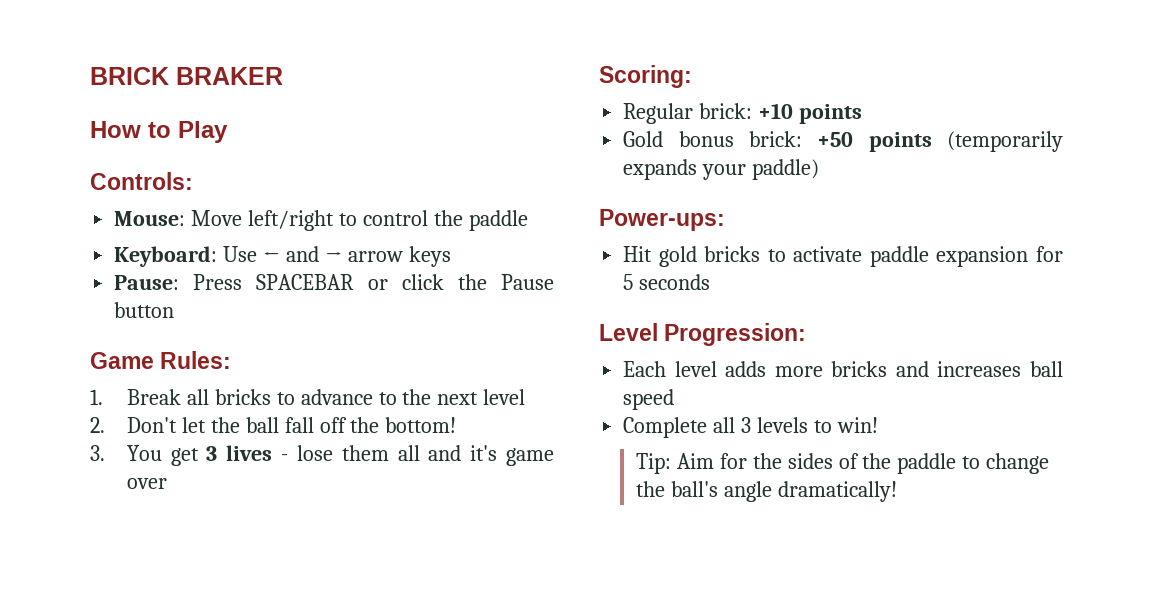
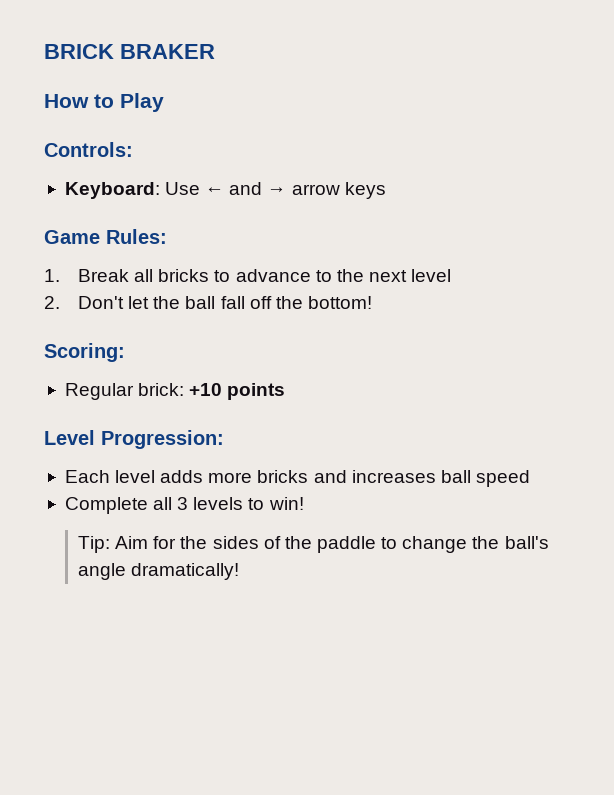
[114,210,528,231] // Mouse: Move left/right to control the paddle -> (133, 149) none
[114,274,554,290] [114,302,175,318] // Pause: Press SPACEBAR or click the Pause button -> (386, 190) none
[90,445,554,466] [126,478,167,489] // 3. You get 3 lives - lose them all and it's game over -> (373, 302) none
[623,131,1063,152] [623,159,820,180] [599,209,725,231] [623,246,1063,267] [623,274,711,290] // Gold bonus brick: +50 points (temporarily expands your paddle) // Power-ups: // Hit gold bricks to activate paddle expansion for 5 seconds -> (286, 391) none

